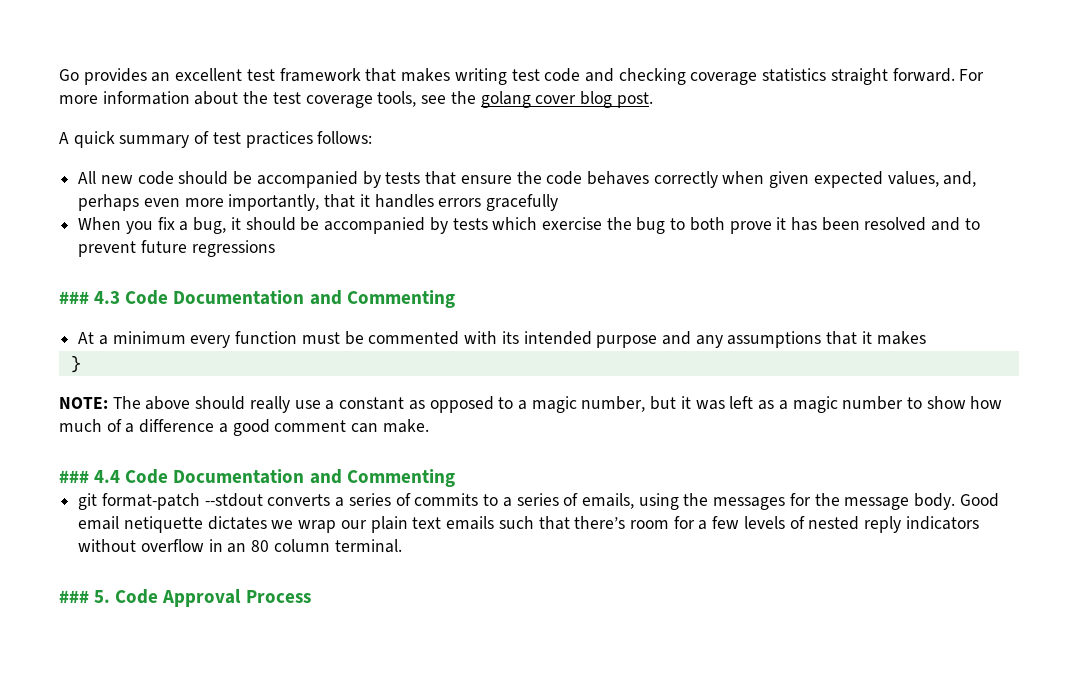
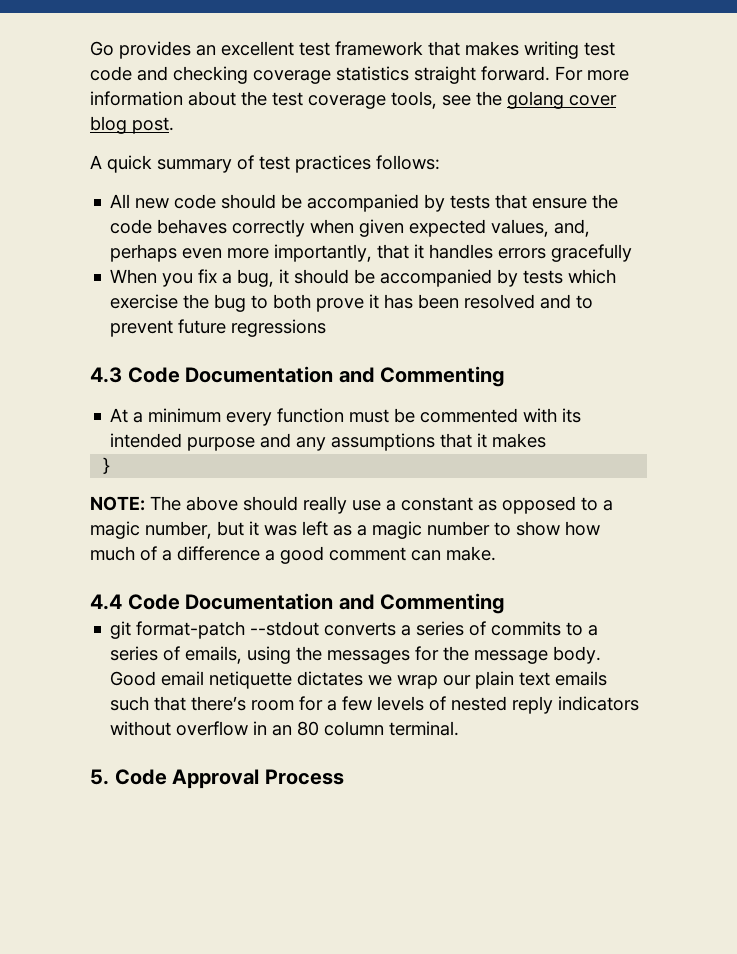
[59,291,89,304] ### -> (327, 328) none
[59,470,89,483] ### -> (496, 553) none
[59,590,89,603] ### -> (460, 728) none

